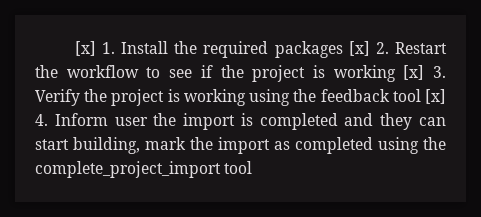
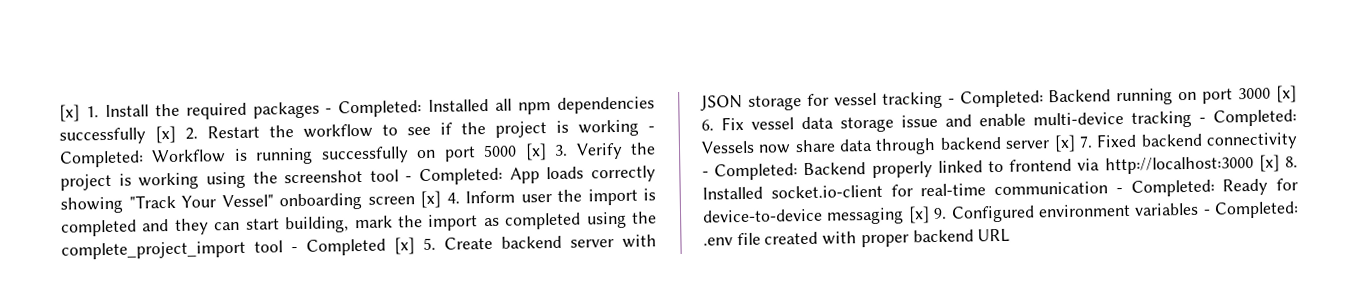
(343, 49) none -> [325,96,656,118] [59,127,146,145] - Completed: Installed all npm dependencies successfully
(396, 73) none -> [648,126,655,132] [59,144,518,168] - Completed: Workflow is running successfully on port 5000
[320,89,421,102] feedback tool -> [284,165,656,186] [60,192,415,214] screenshot tool - Completed: App loads correctly showing "Track Your Vessel" onboarding screen
(253, 167) none -> [291,234,657,256] [700,85,1297,111] [701,109,1297,133] [701,132,1298,155] [702,154,1298,181] [702,178,1298,200] [702,201,1299,225] [703,228,1011,248] - Completed [x] 5. Create backend server with JSON storage for vessel tracking - Completed: Backend running on port 3000 [x] 6. Fix vessel data storage issue and enable multi-device tracking - Completed: Vessels now share data through backend server [x] 7. Fixed backend connectivity - Completed: Backend properly linked to frontend via http://localhost:3000 [x] 8. Installed socket.io-client for real-time communication - Completed: Ready for device-to-device messaging [x] 9. Configured environment variables - Completed: .env file created with proper backend URL

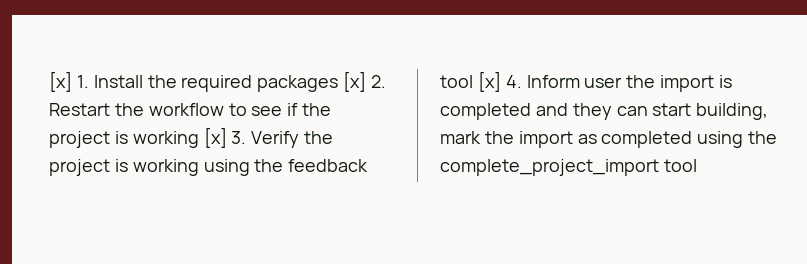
[325,96,656,118] [59,127,146,145] - Completed: Installed all npm dependencies successfully -> (339, 83) none
[648,126,655,132] [59,144,518,168] - Completed: Workflow is running successfully on port 5000 -> (199, 139) none
[284,165,656,186] [60,192,415,214] screenshot tool - Completed: App loads correctly showing "Track Your Vessel" onboarding screen -> [288,159,369,172] [440,75,473,88] feedback tool
[291,234,657,256] [700,85,1297,111] [701,109,1297,133] [701,132,1298,155] [702,154,1298,181] [702,178,1298,200] [702,201,1299,225] [703,228,1011,248] - Completed [x] 5. Create backend server with JSON storage for vessel tracking - Completed: Backend running on port 3000 [x] 6. Fix vessel data storage issue and enable multi-device tracking - Completed: Vessels now share data through backend server [x] 7. Fixed backend connectivity - Completed: Backend properly linked to frontend via http://localhost:3000 [x] 8. Installed socket.io-client for real-time communication - Completed: Ready for device-to-device messaging [x] 9. Configured environment variables - Completed: .env file created with proper backend URL -> (697, 165) none

